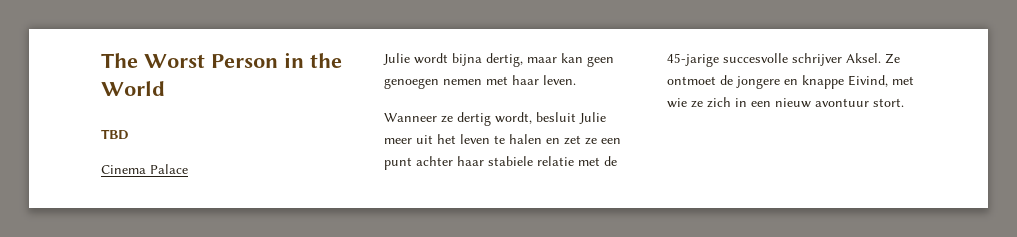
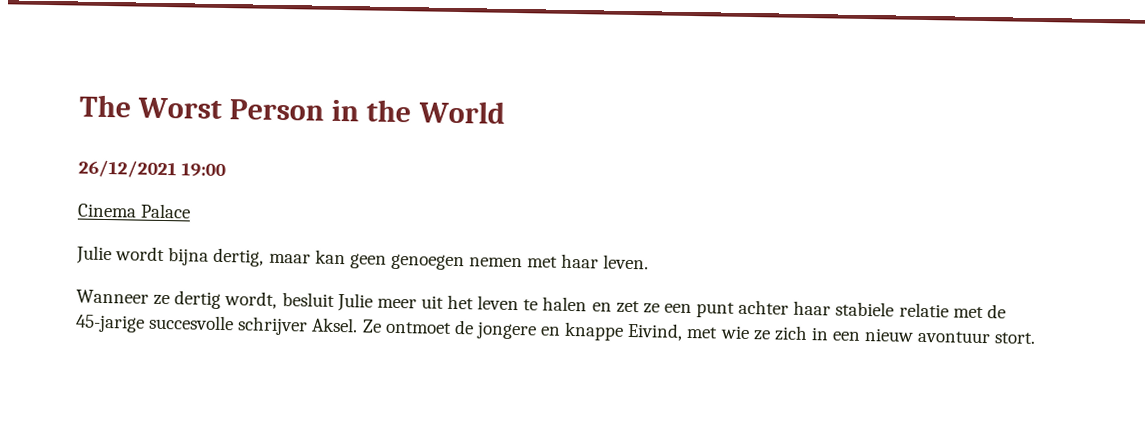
[101,129,129,140] TBD -> [78,159,227,179] 26/12/2021 19:00

